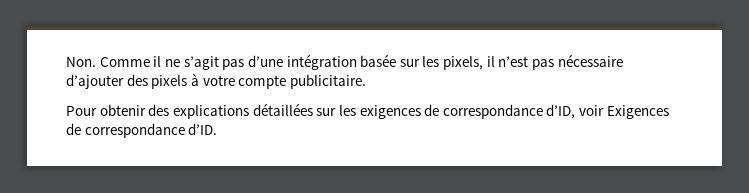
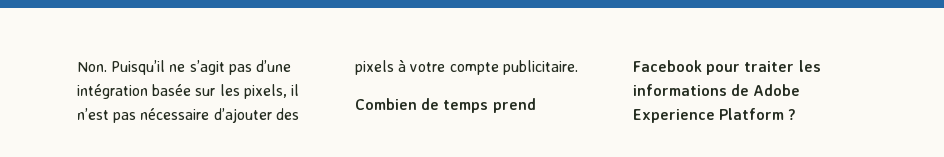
[99,56,162,67] Comme il -> [111,60,166,75] Puisqu’il
[66,103,669,119] [66,123,218,138] Pour obtenir des explications détaillées sur les exigences de correspondance d’ID, voir Exigences de correspondance d’ID. -> [355,98,536,113] [633,60,821,75] [633,84,801,96] [633,108,797,123] Combien de temps prend Facebook pour traiter les informations de Adobe Experience Platform ?

